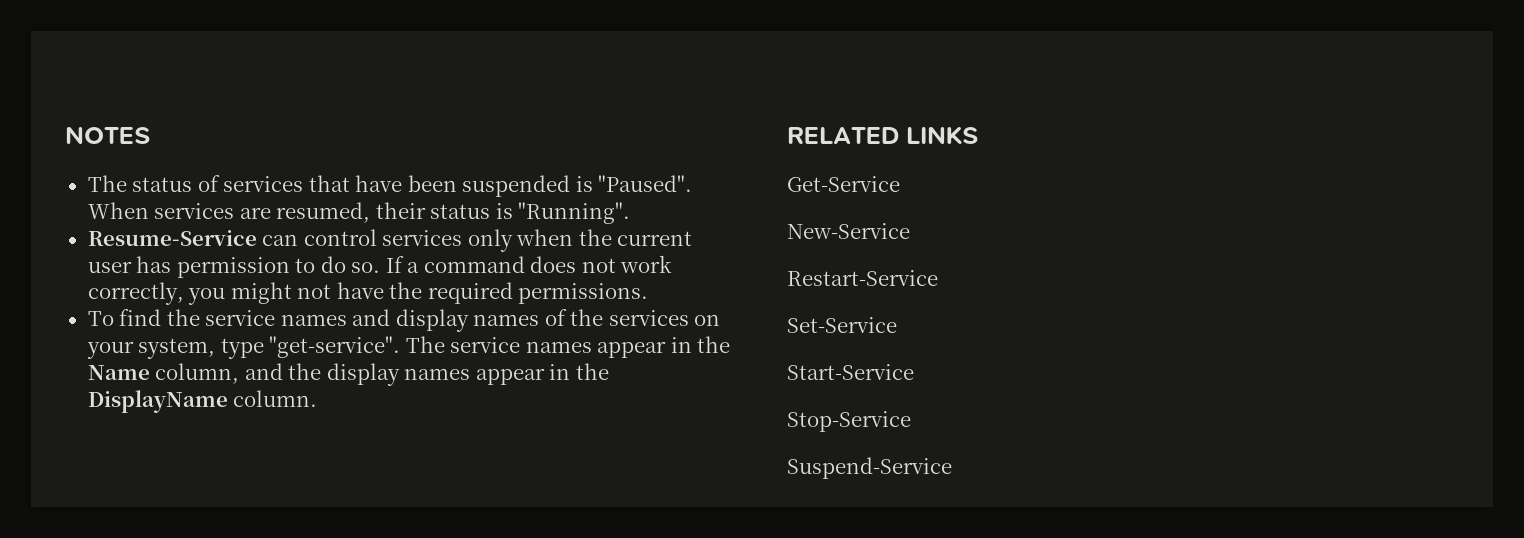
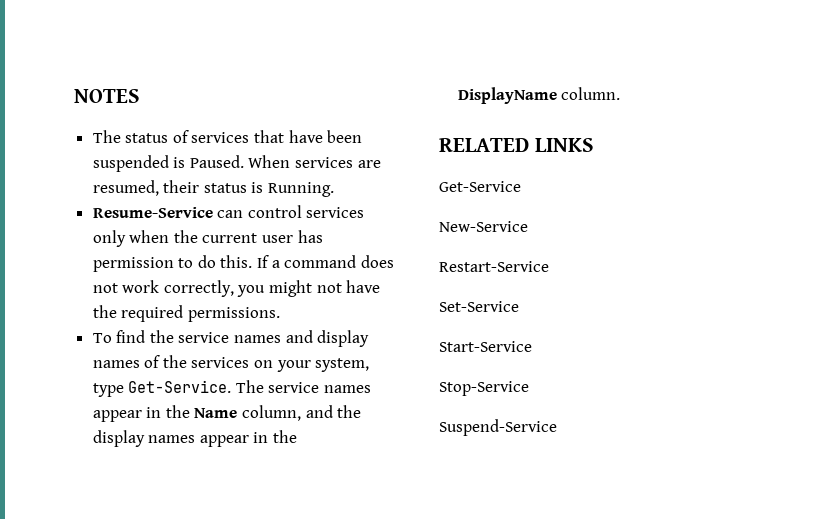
[598,175,693,192] "Paused". -> [189,155,244,168] Paused.
[518,202,631,224] "Running". -> [268,182,335,197] Running.
[351,262,381,273] so. -> [220,255,253,268] this.
[269,336,401,358] "get-service". -> [128,380,232,393] Get-Service.

